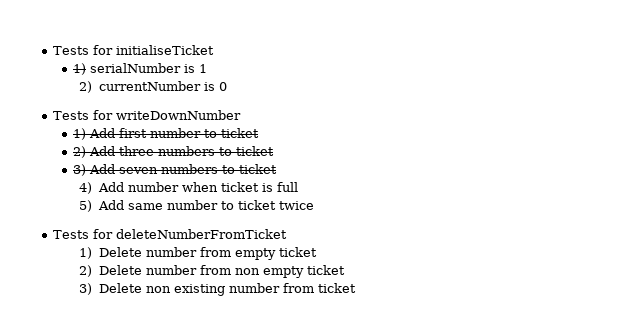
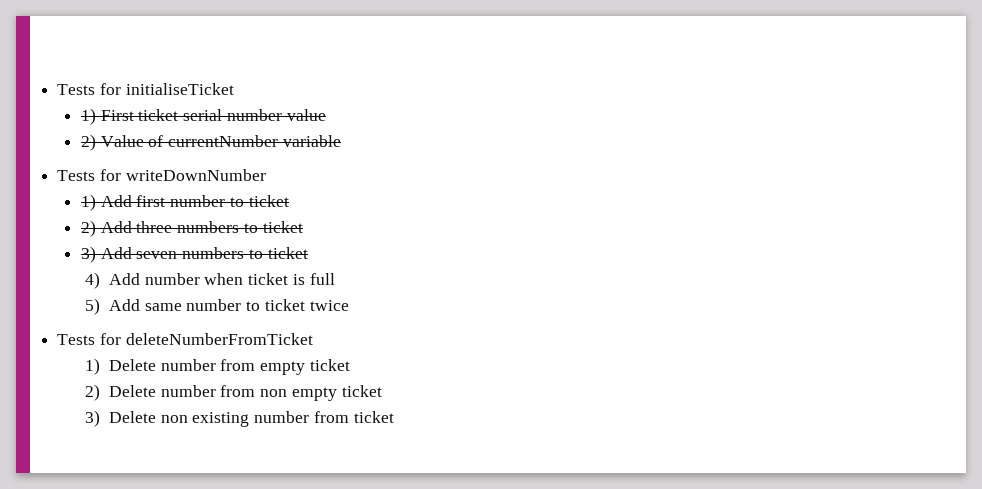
[90,63,208,73] [78,81,227,93] serialNumber is 1 // 2) currentNumber is 0 -> [100,109,326,121] [80,134,341,151] First ticket serial number value // 2) Value of currentNumber variable

